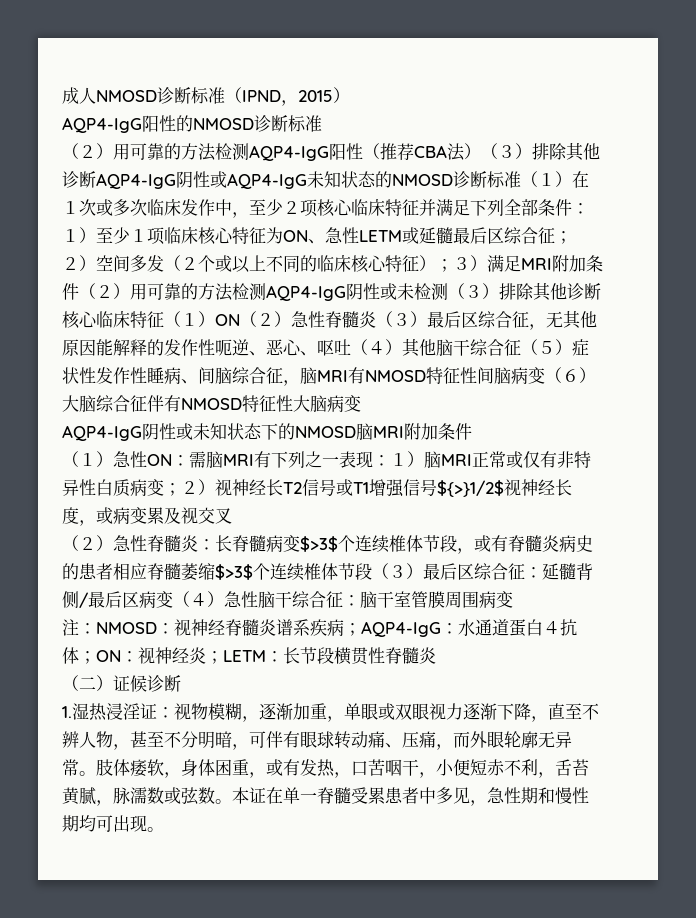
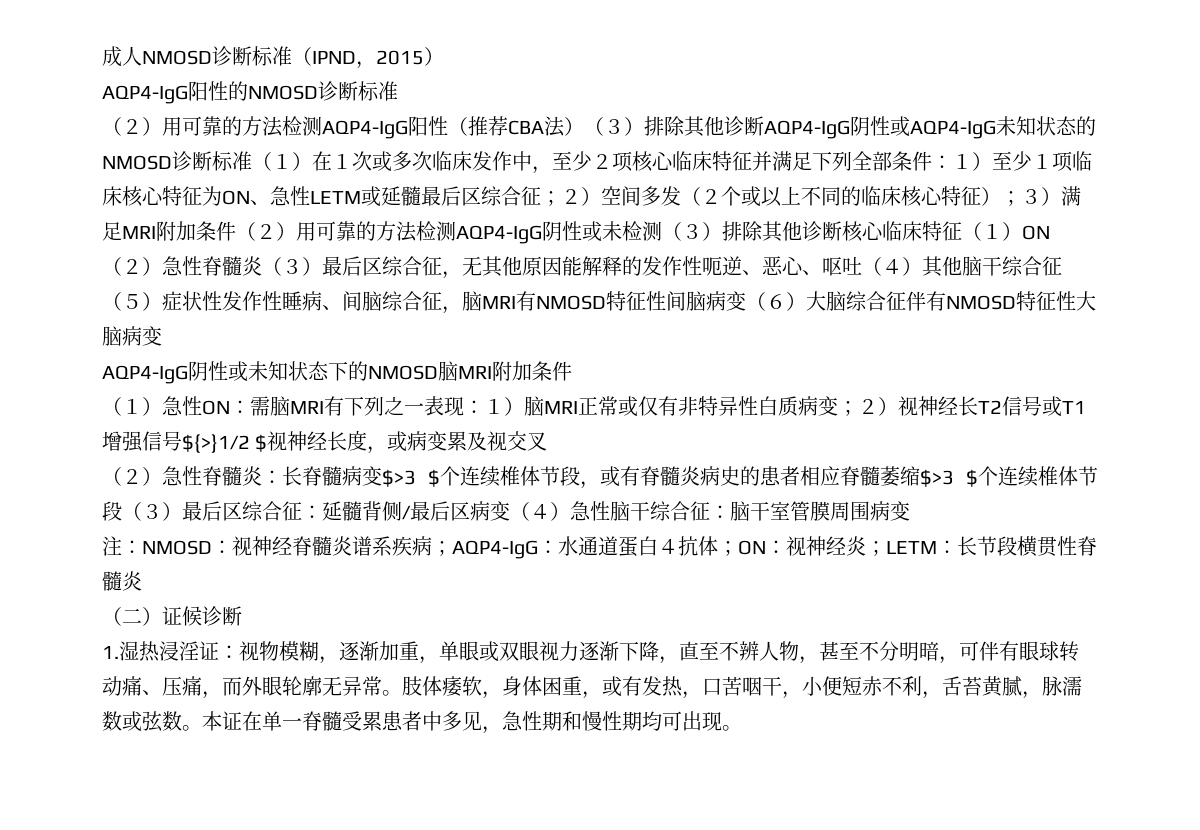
[437,480,504,497] ${>}1/2$ -> [182,434,268,453] ${>}1/2 $
[300,536,338,552] $>3$ -> [382,469,440,487] $>3 $
[215,564,253,580] $>3$ -> [920,469,978,487] $>3 $

